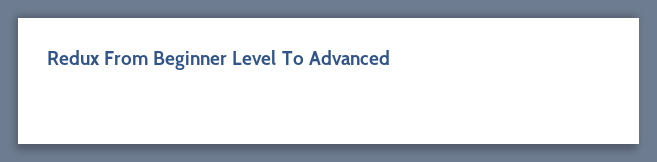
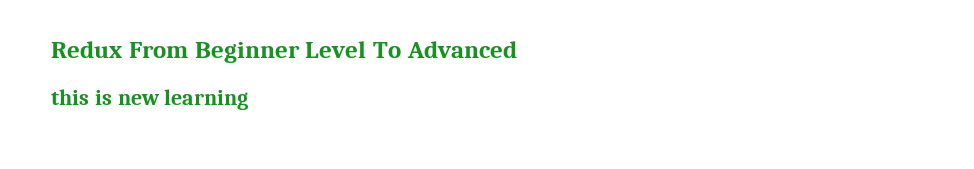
(390, 57) none -> [51,89,249,110] // this is new learning

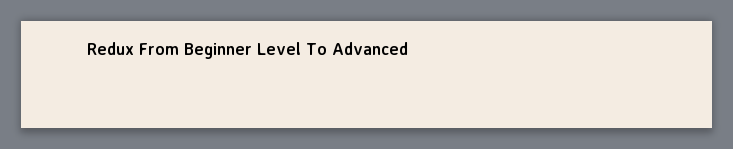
[51,89,249,110] // this is new learning -> (408, 48) none

